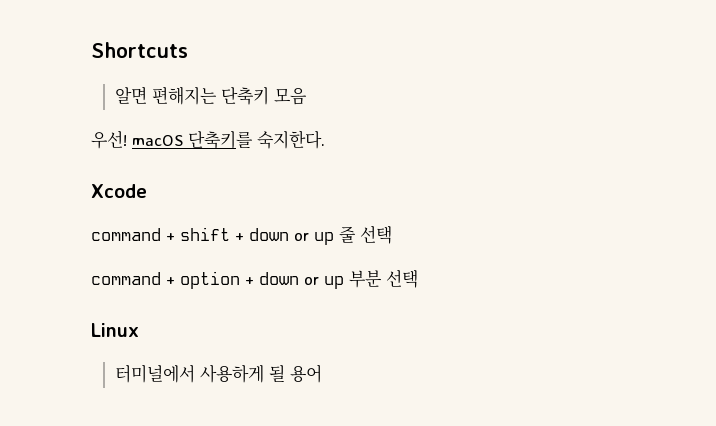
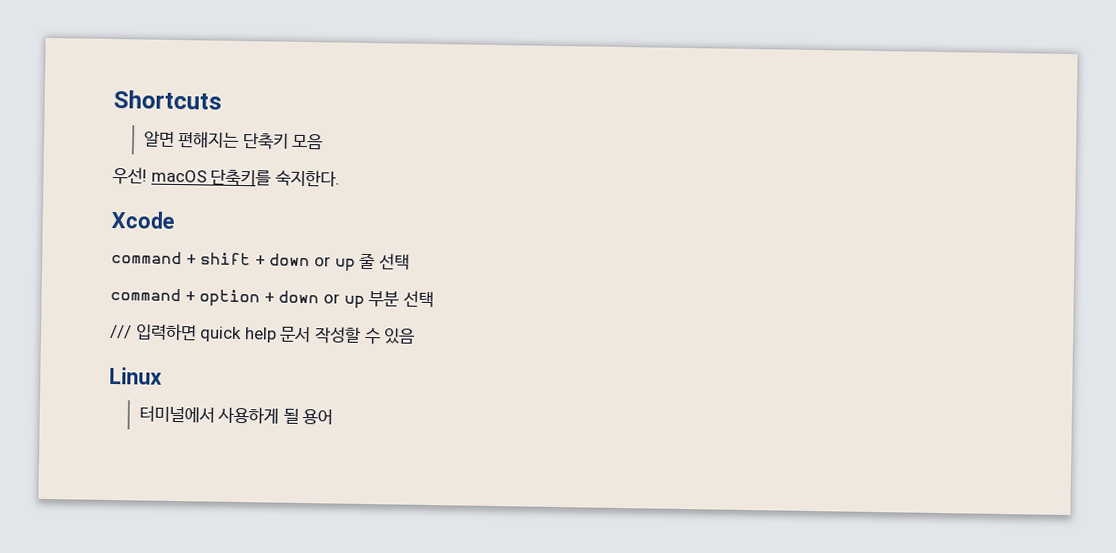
(418, 278) none -> [109,323,416,345] // /// 입력하면 quick help 문서 작성할 수 있음

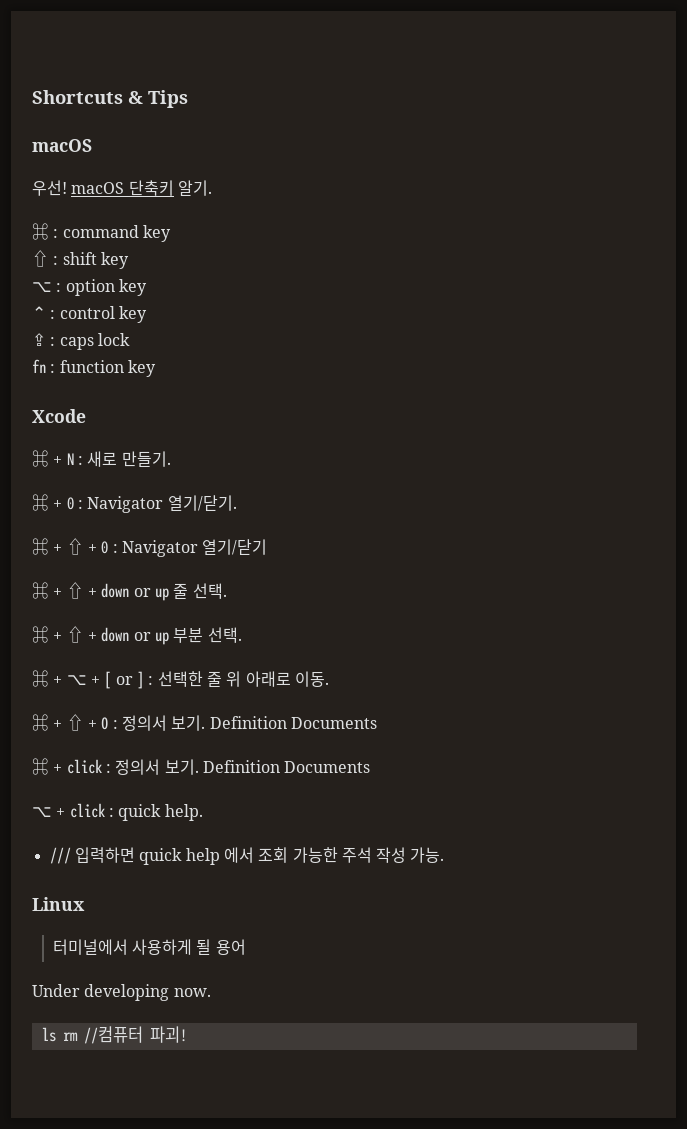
[142,130,324,150] [112,166,340,187] [111,210,175,229] [111,250,252,266] // 알면 편해지는 단축키 모음 // 우선! macOS 단축키를 숙지한다. // Xcode // command + shift -> [128,90,188,108] [32,139,92,152] [32,180,212,196] [32,223,171,242] [32,250,129,269] [32,279,147,296] [32,306,147,323] [32,333,130,350] [32,359,156,377] [32,409,86,423] [32,450,171,467] [32,494,237,513] [32,538,268,557] [32,582,84,599] & Tips // macOS // 우선! macOS 단축키 알기. // ⌘ : command key // ⇧ : shift key // ⌥ : option key // ⌃ : control key // ⇪ : caps lock // fn : function key // Xcode // ⌘ + N : 새로 만들기. // ⌘ + 0 : Navigator 열기/닫기. // ⌘ + ⇧ + 0 : Navigator 열기/닫기 // ⌘ + ⇧
[378,253,410,270] [110,287,261,308] 선택 // command + option -> [192,583,227,599] [32,626,84,643] 선택. // ⌘ + ⇧
[402,290,434,308] [109,323,416,345] 선택 // /// 입력하면 quick help 문서 작성할 수 있음 -> [207,627,242,643] [32,670,329,689] [32,714,377,731] [32,758,371,775] [32,803,203,821] [49,847,445,865] 선택. // ⌘ + ⌥ + [ or ] : 선택한 줄 위 아래로 이동. // ⌘ + ⇧ + O : 정의서 보기. Definition Documents // ⌘ + click : 정의서 보기. Definition Documents // ⌥ + click : quick help. // /// 입력하면 quick help 에서 조회 가능한 주석 작성 가능.
(334, 417) none -> [32,984,211,1001] [41,1026,187,1044] // Under developing now. // ls rm //컴퓨터 파괴!

